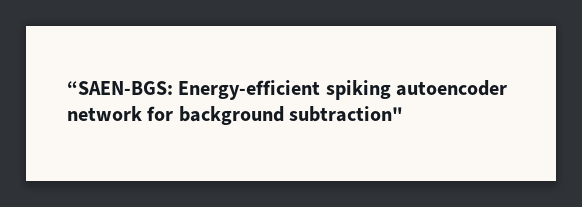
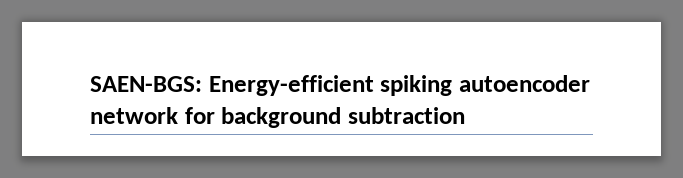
[67,81,173,95] “SAEN-BGS: -> [90,76,202,92] SAEN-BGS:
[289,106,404,122] subtraction" -> [347,107,465,124] subtraction

